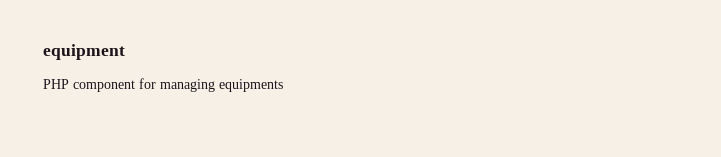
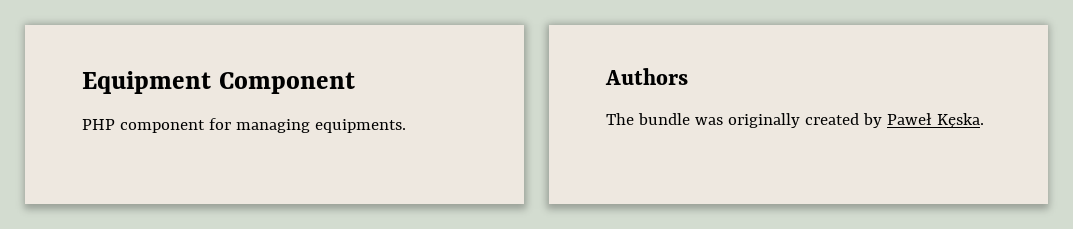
[43,44,125,60] equipment -> [82,71,355,94] Equipment Component
[219,79,283,92] equipments -> [314,119,406,133] [605,68,688,85] [606,113,984,128] equipments. // Authors // The bundle was originally created by Paweł Kęska.

